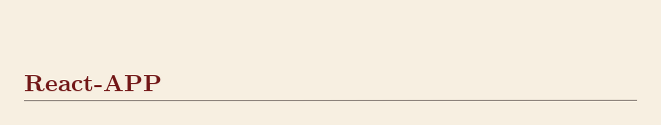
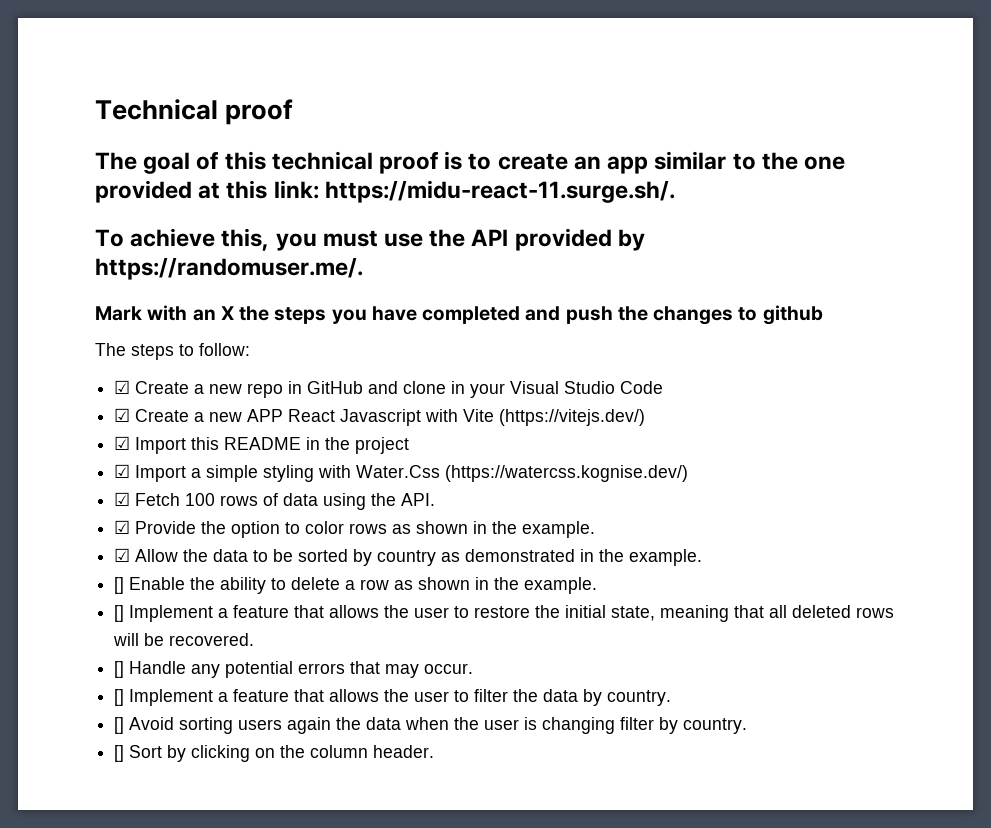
[24,74,163,92] React-APP -> [95,99,294,125] [95,151,845,174] [95,180,675,203] [95,228,645,251] [95,257,363,280] [95,305,823,325] [95,343,250,360] [114,380,664,398] [114,408,646,426] [114,436,410,454] [114,464,689,482] [114,492,436,510] [114,520,596,538] [114,548,703,566] [114,577,598,594] [114,605,895,622] [113,633,255,646] [114,661,474,678] [114,689,672,706] [114,717,748,734] [114,745,435,762] Technical proof // The goal of this technical proof is to create an app similar to the one provided at this link: https://midu-react-11.surge.sh/. // To achieve this, you must use the API provided by https://randomuser.me/. // Mark with an X the steps you have completed and push the changes to github // The steps to follow: // ☑ Create a new repo in GitHub and clone in your Visual Studio Code // ☑ Create a new APP React Javascript with Vite (https://vitejs.dev/) // ☑ Import this README in the project // ☑ Import a simple styling with Water.Css (https://watercss.kognise.dev/) // ☑ Fetch 100 rows of data using the API. // ☑ Provide the option to color rows as shown in the example. // ☑ Allow the data to be sorted by country as demonstrated in the example. // [] Enable the ability to delete a row as shown in the example. // [] Implement a feature that allows the user to restore the initial state, meaning that all deleted rows will be recovered. // [] Handle any potential errors that may occur. // [] Implement a feature that allows the user to filter the data by country. // [] Avoid sorting users again the data when the user is changing filter by country. // [] Sort by clicking on the column header.

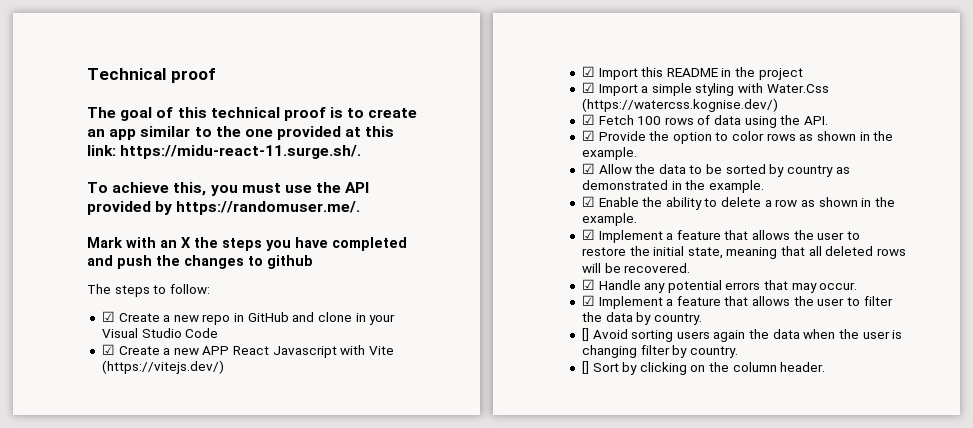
[114,577,125,594] [] -> [581,196,595,207] ☑
[114,605,125,622] [] -> [581,229,595,240] ☑
[114,661,125,678] [] -> [581,279,595,290] ☑
[114,689,125,706] [] -> [581,295,595,306] ☑

